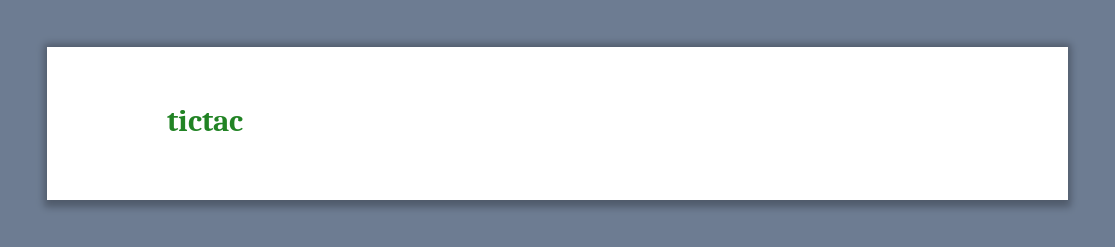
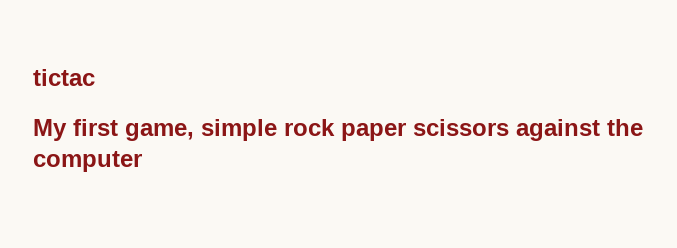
(243, 120) none -> [33,119,643,141] [33,151,142,172] // My first game, simple rock paper scissors against the computer

